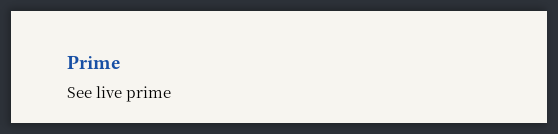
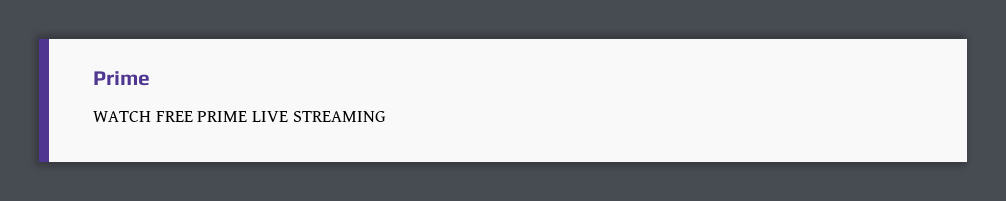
[67,86,172,102] See live prime -> [93,111,386,122] WATCH FREE PRIME LIVE STREAMING

